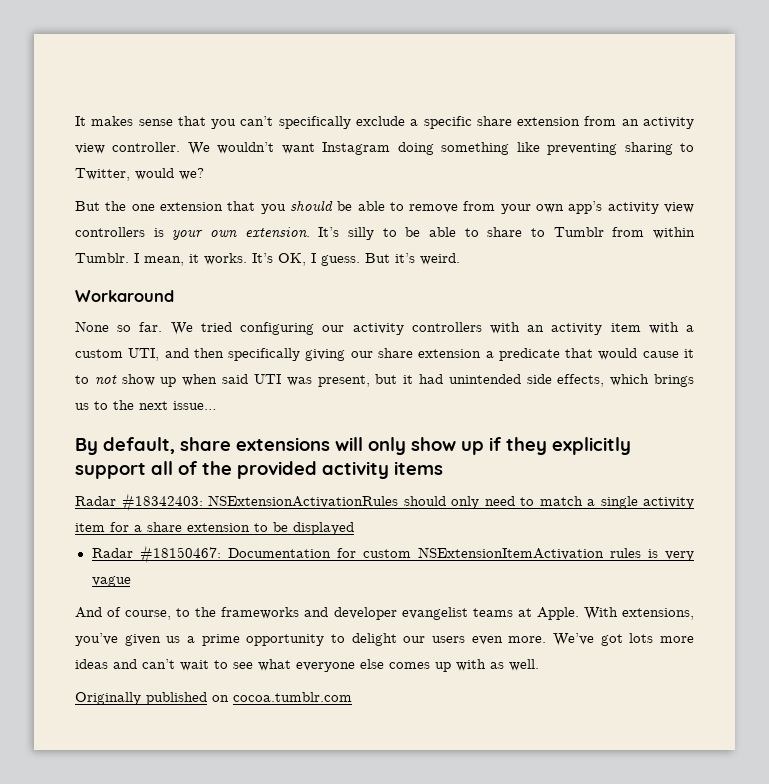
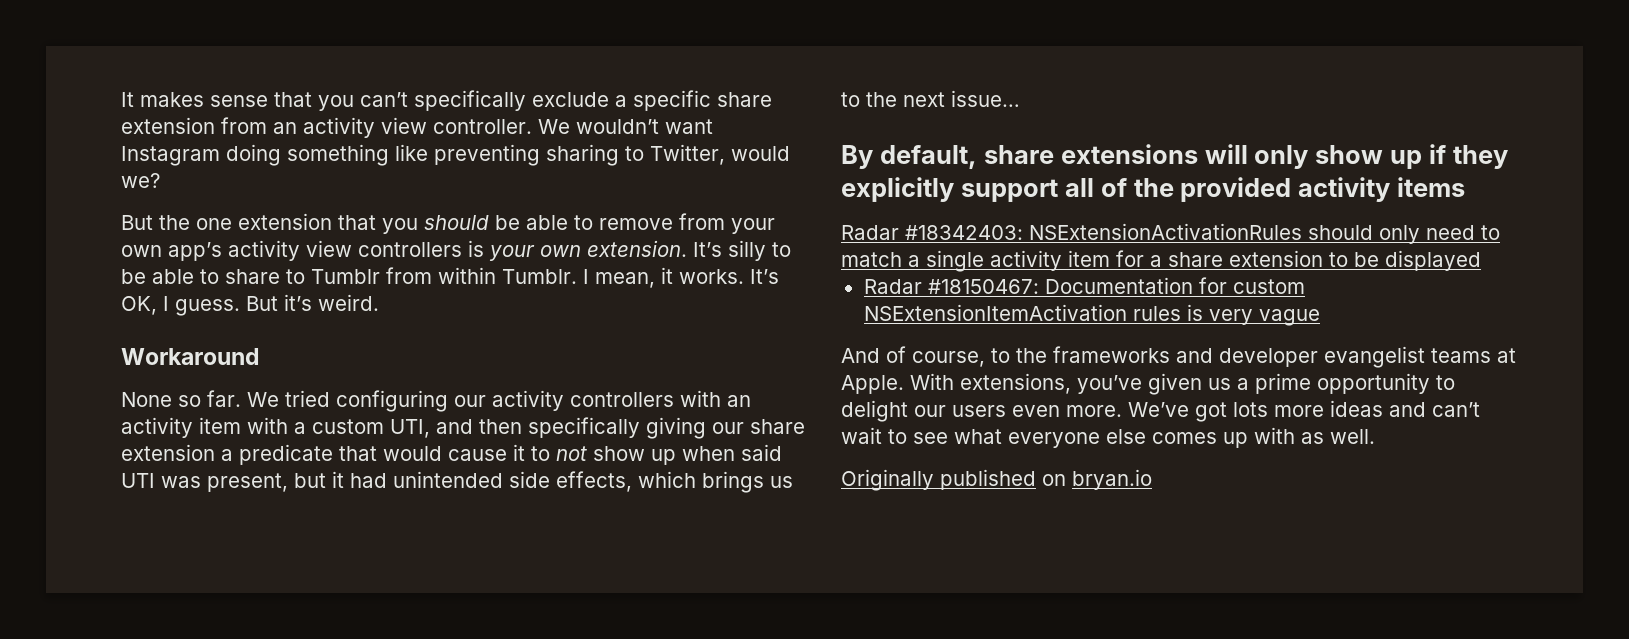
[233,692,352,702] cocoa.tumblr.com -> [1072,469,1152,490] bryan.io

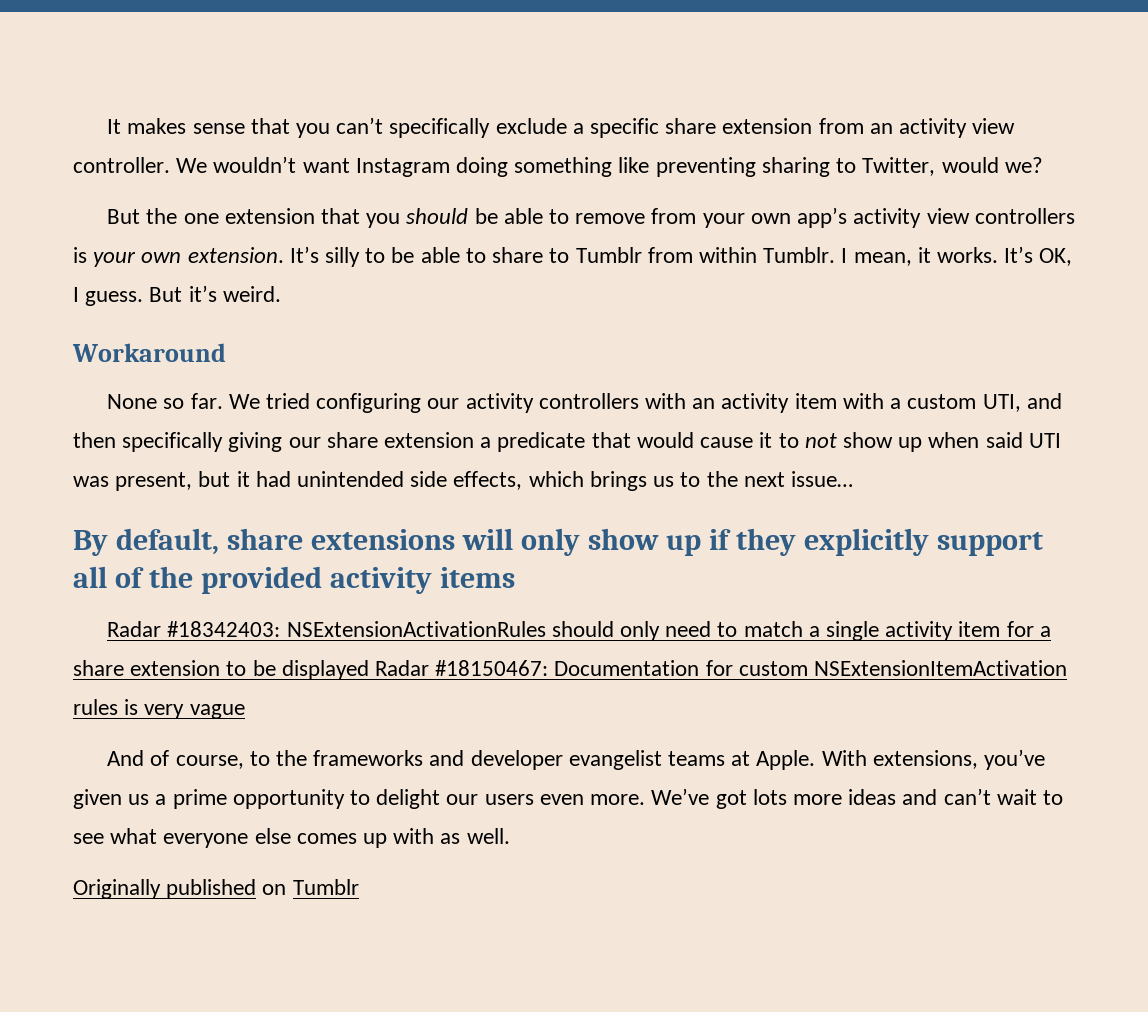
(1481, 260) // -> (369, 670) none
[1072,469,1152,490] bryan.io -> [292,879,359,895] Tumblr

